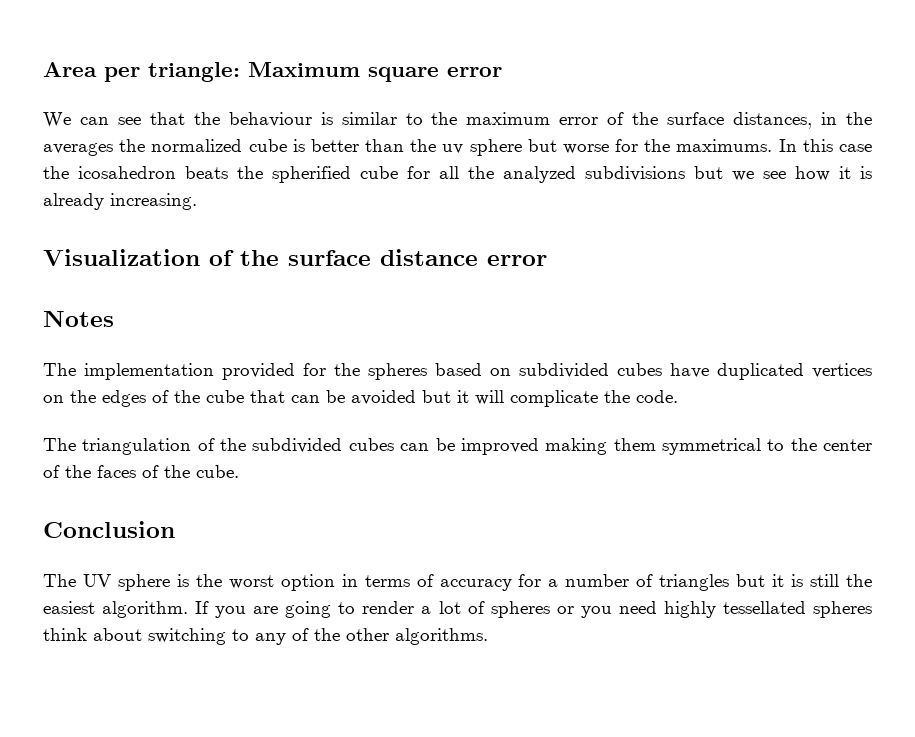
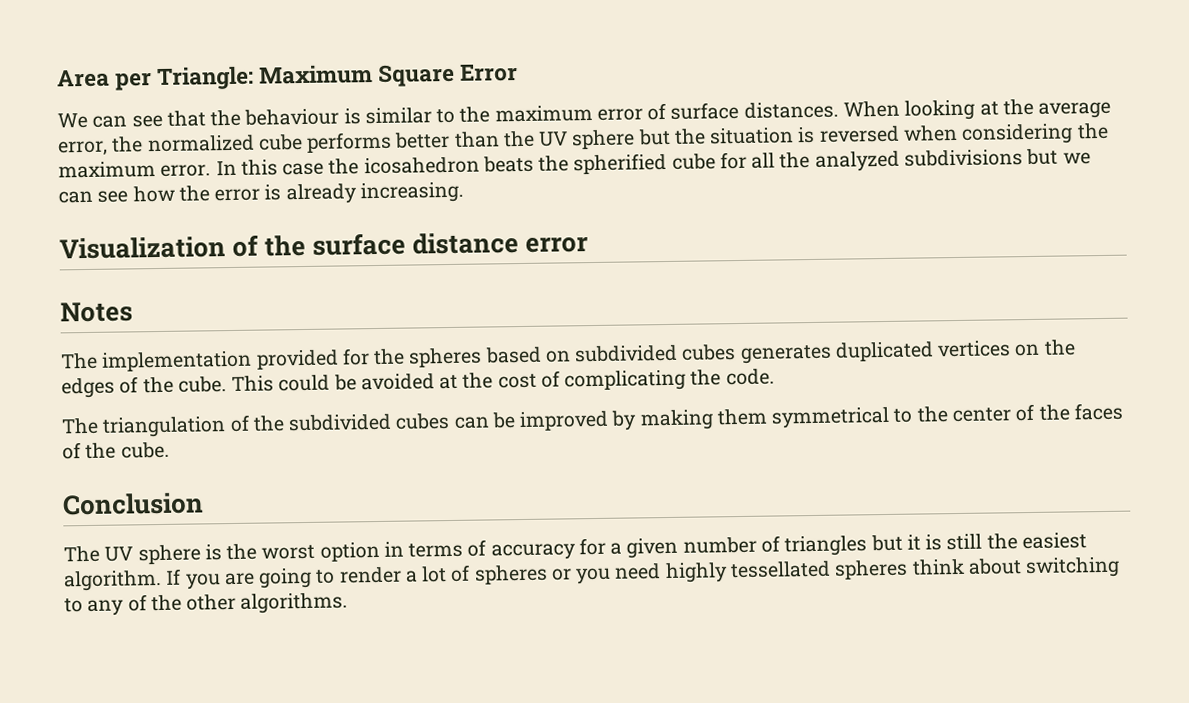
[148,62,502,82] triangle: Maximum square error -> [157,63,519,91] Triangle: Maximum Square Error
[632,112,873,129] [43,143,113,156] the surface distances, in the averages -> [670,98,1112,121] [58,140,108,156] surface distances. When looking at the average error,
[292,139,305,152] is -> [306,131,393,153] performs
[442,144,464,154] uv -> [538,131,569,147] UV
[562,139,773,154] worse for the maximums. -> [673,122,1109,145] [58,161,212,179] the situation is reversed when considering the maximum error.
(754, 176) none -> [58,190,93,204] can
[839,166,851,179] it -> [178,185,261,202] the error
[670,363,709,378] have -> [739,344,832,364] generates
[206,390,598,407] cube that can be avoided but it will complicate -> [177,369,687,393] cube. This could be avoided at the cost of complicating
(539, 446) none -> [611,410,638,431] by
(559, 583) none -> [626,537,679,559] given

